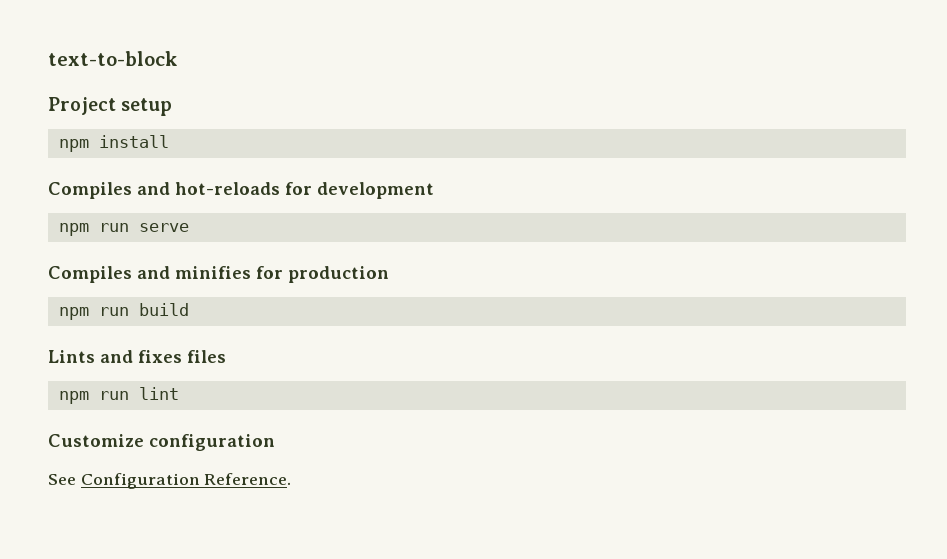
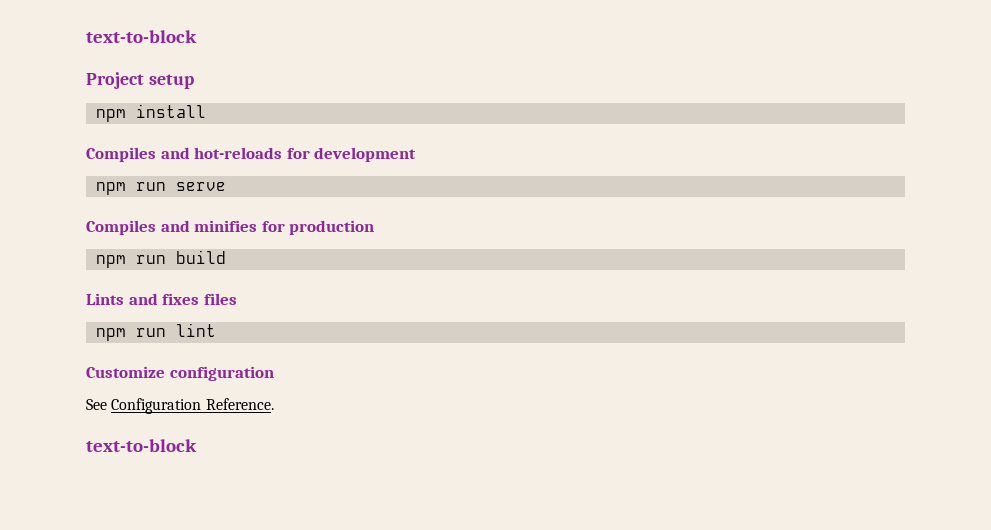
(292, 479) none -> [86,439,197,452] // text-to-block

